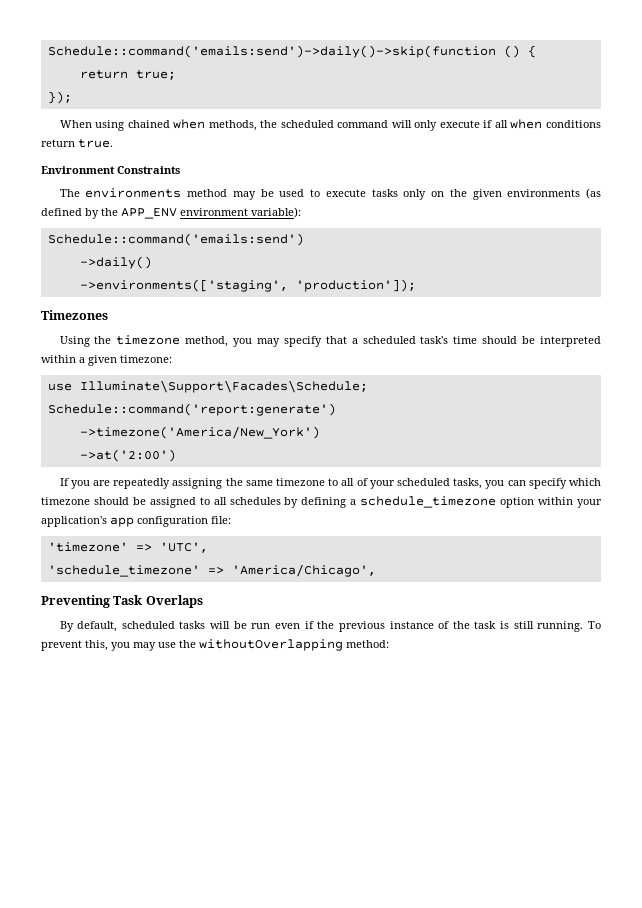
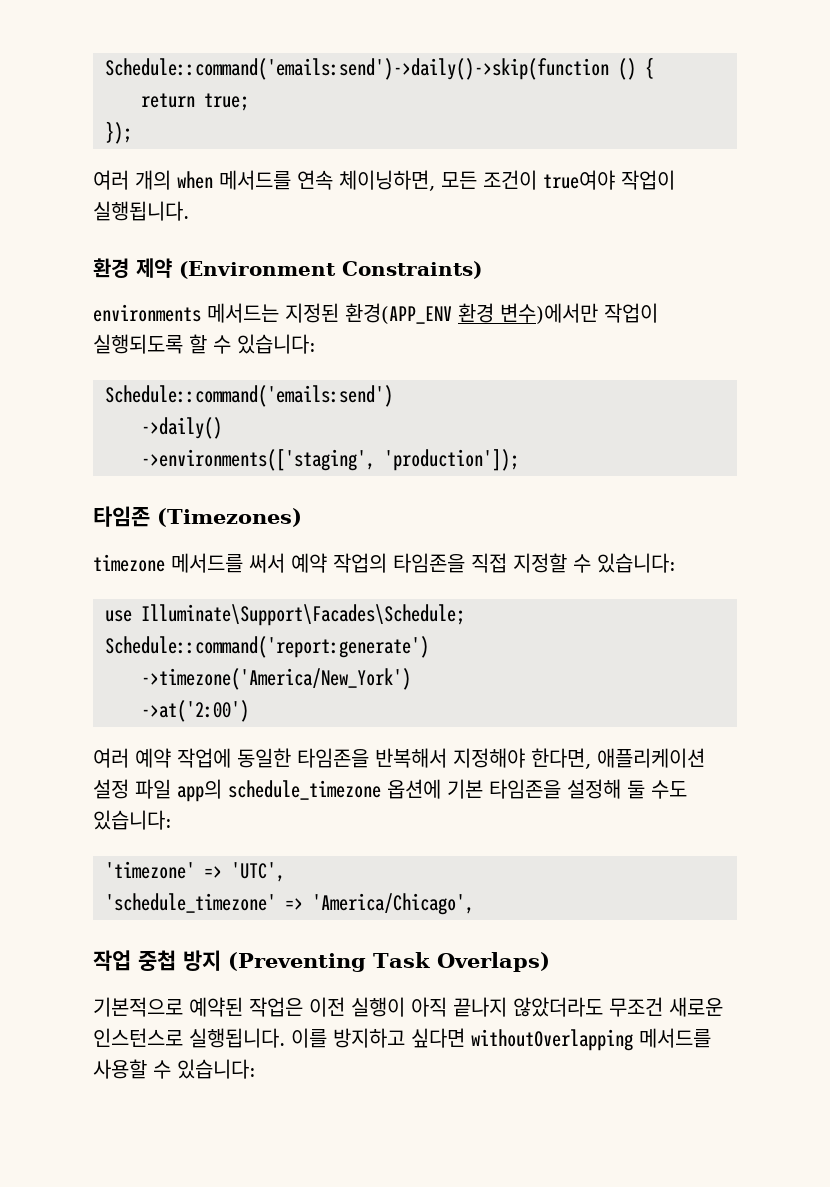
[59,119,602,131] [41,139,113,148] [41,166,180,174] [59,188,601,200] [41,207,301,219] [47,233,304,246] [79,256,152,269] [79,279,416,292] [41,310,108,320] [59,335,601,347] [41,355,172,366] When using chained when methods, the scheduled command will only execute if all when conditions return true. // Environment Constraints // The environments method may be used to execute tasks only on the given environments (as defined by the APP_ENV environment variable): // Schedule::command('emails:send') // ->daily() // ->environments(['staging', 'production']); // Timezones // Using the timezone method, you may specify that a scheduled task's time should be interpreted within a given timezone: -> [93,170,675,191] [93,201,189,221] [93,258,482,279] [93,303,658,324] [93,334,316,354] [105,385,393,407] [141,417,222,439] [141,449,519,471] [93,506,302,527] [93,553,676,573] 여러 개의 when 메서드를 연속 체이닝하면, 모든 조건이 true여야 작업이 실행됩니다. // 환경 제약 (Environment Constraints) // environments 메서드는 지정된 환경(APP_ENV 환경 변수)에서만 작업이 실행되도록 할 수 있습니다: // Schedule::command('emails:send') // ->daily() // ->environments(['staging', 'production']); // 타임존 (Timezones) // timezone 메서드를 써서 예약 작업의 타임존을 직접 지정할 수 있습니다:
[59,478,601,489] [41,496,602,508] [41,516,231,527] If you are repeatedly assigning the same timezone to all of your scheduled tasks, you can specify which timezone should be assigned to all schedules by defining a schedule_timezone option within your application's app configuration file: -> [93,748,705,769] [93,779,687,802] [93,810,172,830] 여러 예약 작업에 동일한 타임존을 반복해서 지정해야 한다면, 애플리케이션 설정 파일 app의 schedule_timezone 옵션에 기본 타임존을 설정해 둘 수도 있습니다:
[41,595,203,608] [59,621,601,632] [41,639,389,651] Preventing Task Overlaps // By default, scheduled tasks will be run even if the previous instance of the task is still running. To prevent this, you may use the withoutOverlapping method: -> [93,950,550,972] [93,997,723,1017] [93,1028,711,1051] [93,1059,256,1079] 작업 중첩 방지 (Preventing Task Overlaps) // 기본적으로 예약된 작업은 이전 실행이 아직 끝나지 않았더라도 무조건 새로운 인스턴스로 실행됩니다. 이를 방지하고 싶다면 withoutOverlapping 메서드를 사용할 수 있습니다:

